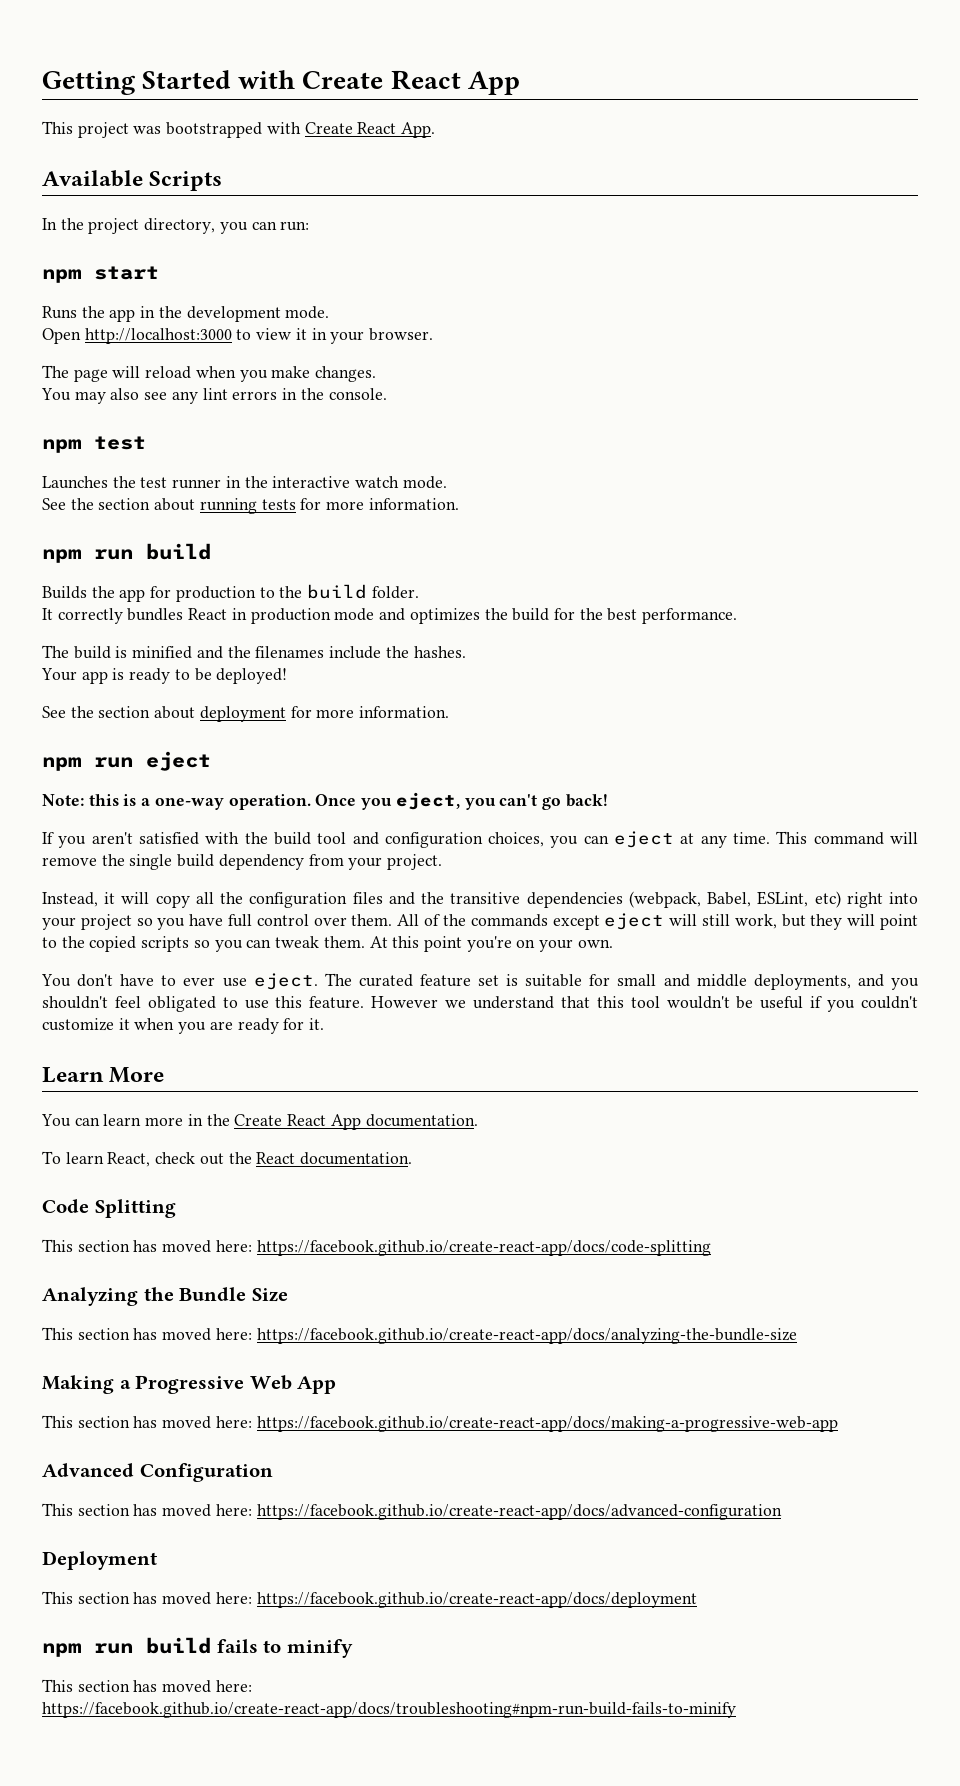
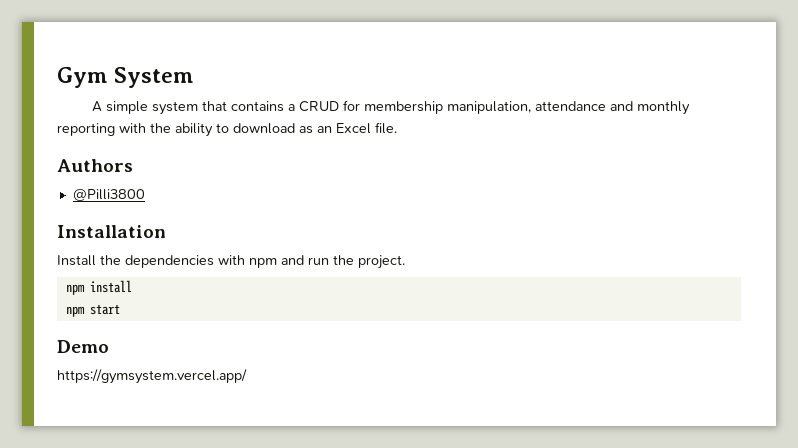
[42,70,521,95] [42,121,436,138] [42,170,223,191] [42,218,310,234] [42,266,159,283] [42,306,330,322] [42,328,434,344] [42,365,377,382] [41,388,387,404] [42,436,146,453] [42,476,447,489] [42,498,459,514] [42,543,211,563] [42,584,419,602] [42,608,738,624] [42,645,466,659] [41,668,288,684] [42,706,450,722] [42,751,211,771] [42,792,608,810] [42,831,918,848] [42,854,443,870] [42,891,919,908] [42,913,919,930] [42,936,613,952] [41,973,919,990] [42,996,919,1012] [42,1018,325,1034] [42,1067,165,1083] [41,1114,478,1130] [42,1151,413,1167] [42,1199,176,1218] [42,1239,711,1256] [42,1287,288,1306] [42,1327,797,1344] [42,1375,337,1394] [42,1415,838,1432] [42,1463,273,1482] [42,1503,782,1520] [42,1551,157,1570] [42,1591,697,1608] [42,1637,353,1658] [42,1679,252,1693] [42,1702,736,1718] Getting Started with Create React App // This project was bootstrapped with Create React App. // Available Scripts // In the project directory, you can run: // npm start // Runs the app in the development mode. // Open http://localhost:3000 to view it in your browser. // The page will reload when you make changes. // You may also see any lint errors in the console. // npm test // Launches the test runner in the interactive watch mode. // See the section about running tests for more information. // npm run build // Builds the app for production to the build folder. // It correctly bundles React in production mode and optimizes the build for the best performance. // The build is minified and the filenames include the hashes. // Your app is ready to be deployed! // See the section about deployment for more information. // npm run eject // Note: this is a one-way operation. Once you eject, you can't go back! // If you aren't satisfied with the build tool and configuration choices, you can eject at any time. This command will remove the single build dependency from your project. // Instead, it will copy all the configuration files and the transitive dependencies (webpack, Babel, ESLint, etc) right into your project so you have full control over them. All of the commands except eject will still work, but they will point to the copied scripts so you can tweak them. At this point you're on your own. // You don't have to ever use eject. The curated feature set is suitable for small and middle deployments, and you shouldn't feel obligated to use this feature. However we understand that this tool wouldn't be useful if you couldn't customize it when you are ready for it. // Learn More // You can learn more in the Create React App documentation. // To learn React, check out the React documentation. // Code Splitting // This section has moved here: https://facebook.github.io/create-react-app/docs/code-splitting // Analyzing the Bundle Size // This section has moved here: https://facebook.github.io/create-react-app/docs/analyzing-the-bundle-size // Making a Progressive Web App // This section has moved here: https://facebook.github.io/create-react-app/docs/making-a-progressive-web-app // Advanced Configuration // This section has moved here: https://facebook.github.io/create-react-app/docs/advanced-configuration // Deployment // This section has moved here: https://facebook.github.io/create-react-app/docs/deployment // npm run build fails to minify // This section has moved here: https://facebook.github.io/create-react-app/docs/troubleshooting#npm-run-build-fails-to-minify -> [57,67,195,88] [91,100,690,115] [57,122,397,137] [57,159,133,172] [72,189,145,201] [57,225,166,238] [57,255,405,269] [65,280,132,295] [65,304,120,317] [57,340,109,353] [57,369,247,384] Gym System // A simple system that contains a CRUD for membership manipulation, attendance and monthly reporting with the ability to download as an Excel file. // Authors // @Pilli3800 // Installation // Install the dependencies with npm and run the project. // npm install // npm start // Demo // https://gymsystem.vercel.app/

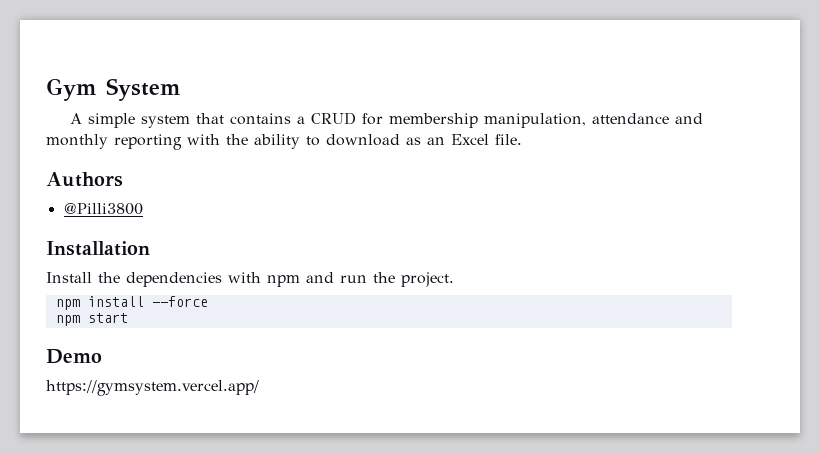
(132, 286) none -> [151,296,208,307] --force

